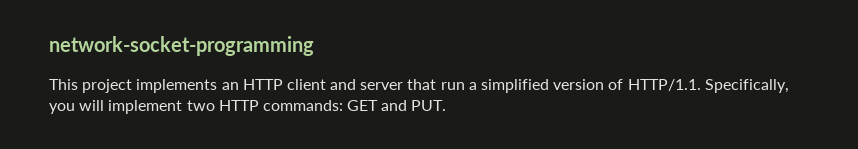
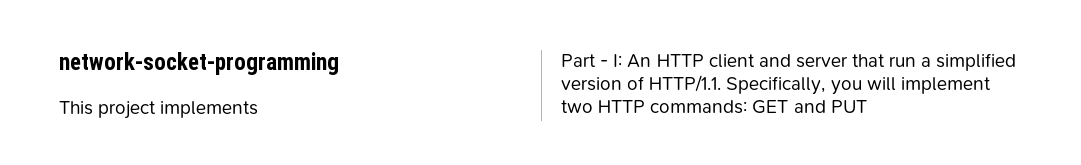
[221,82,239,90] an -> [561,54,652,68] // Part - I: An
[411,100,447,111] PUT. -> [830,100,867,113] PUT

